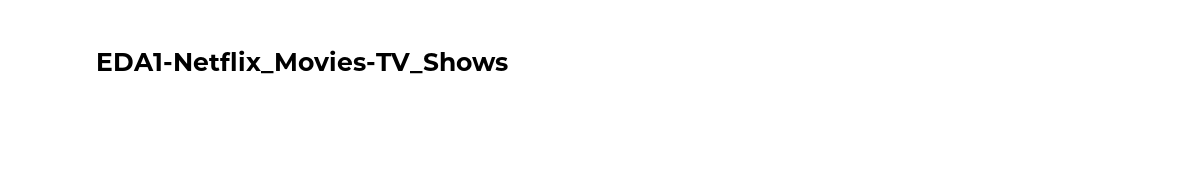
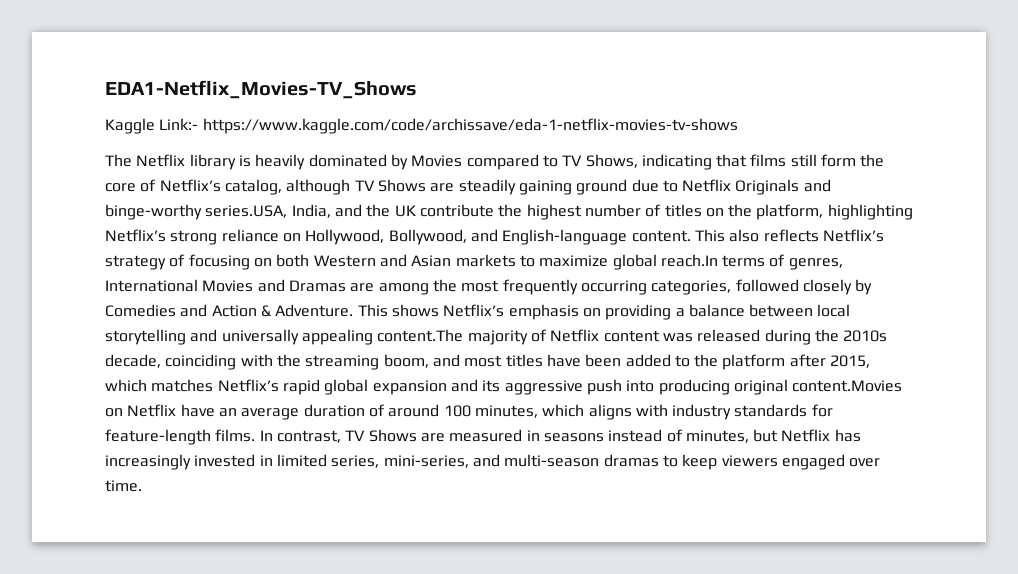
(508, 62) none -> [105,118,738,134] [105,154,885,170] [105,179,831,195] [105,204,913,220] [105,229,884,245] [105,254,843,270] [105,279,873,295] [105,304,851,320] [105,329,888,345] [105,354,871,370] [105,379,903,395] [105,404,833,420] [105,429,861,445] [105,454,881,470] [105,480,142,492] // Kaggle Link:- https://www.kaggle.com/code/archissave/eda-1-netflix-movies-tv-shows // The Netflix library is heavily dominated by Movies compared to TV Shows, indicating that films still form the core of Netflix’s catalog, although TV Shows are steadily gaining ground due to Netflix Originals and binge-worthy series.USA, India, and the UK contribute the highest number of titles on the platform, highlighting Netflix’s strong reliance on Hollywood, Bollywood, and English-language content. This also reflects Netflix’s strategy of focusing on both Western and Asian markets to maximize global reach.In terms of genres, International Movies and Dramas are among the most frequently occurring categories, followed closely by Comedies and Action & Adventure. This shows Netflix’s emphasis on providing a balance between local storytelling and universally appealing content.The majority of Netflix content was released during the 2010s decade, coinciding with the streaming boom, and most titles have been added to the platform after 2015, which matches Netflix’s rapid global expansion and its aggressive push into producing original content.Movies on Netflix have an average duration of around 100 minutes, which aligns with industry standards for feature-length films. In contrast, TV Shows are measured in seasons instead of minutes, but Netflix has increasingly invested in limited series, mini-series, and multi-season dramas to keep viewers engaged over time.

